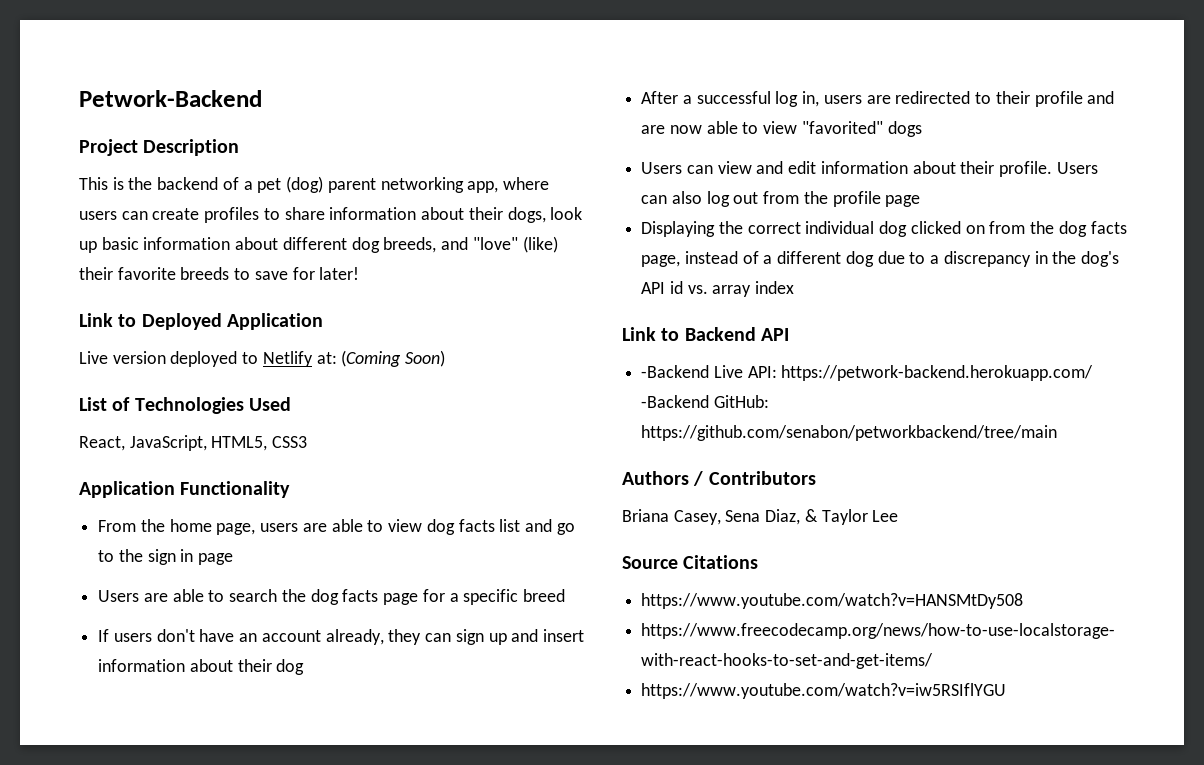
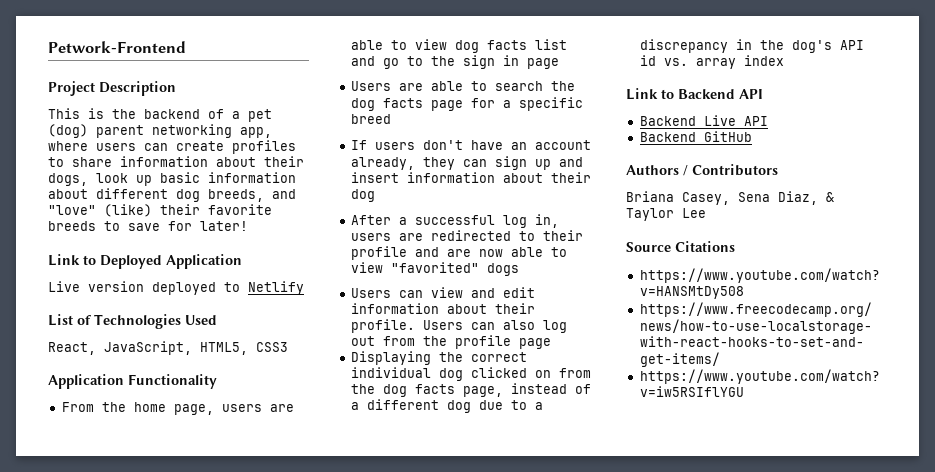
[79,90,262,107] Petwork-Backend -> [48,41,186,53] Petwork-Frontend
[316,350,446,367] at: (Coming Soon) -> (304, 288) none
[641,365,1094,381] [641,395,769,408] [641,425,1058,441] -Backend Live API: https://petwork-backend.herokuapp.com/ -Backend GitHub: https://github.com/senabon/petworkbackend/tree/main -> [639,115,768,126] [639,131,752,142] Backend Live API // Backend GitHub

